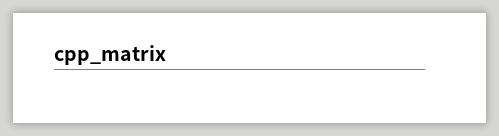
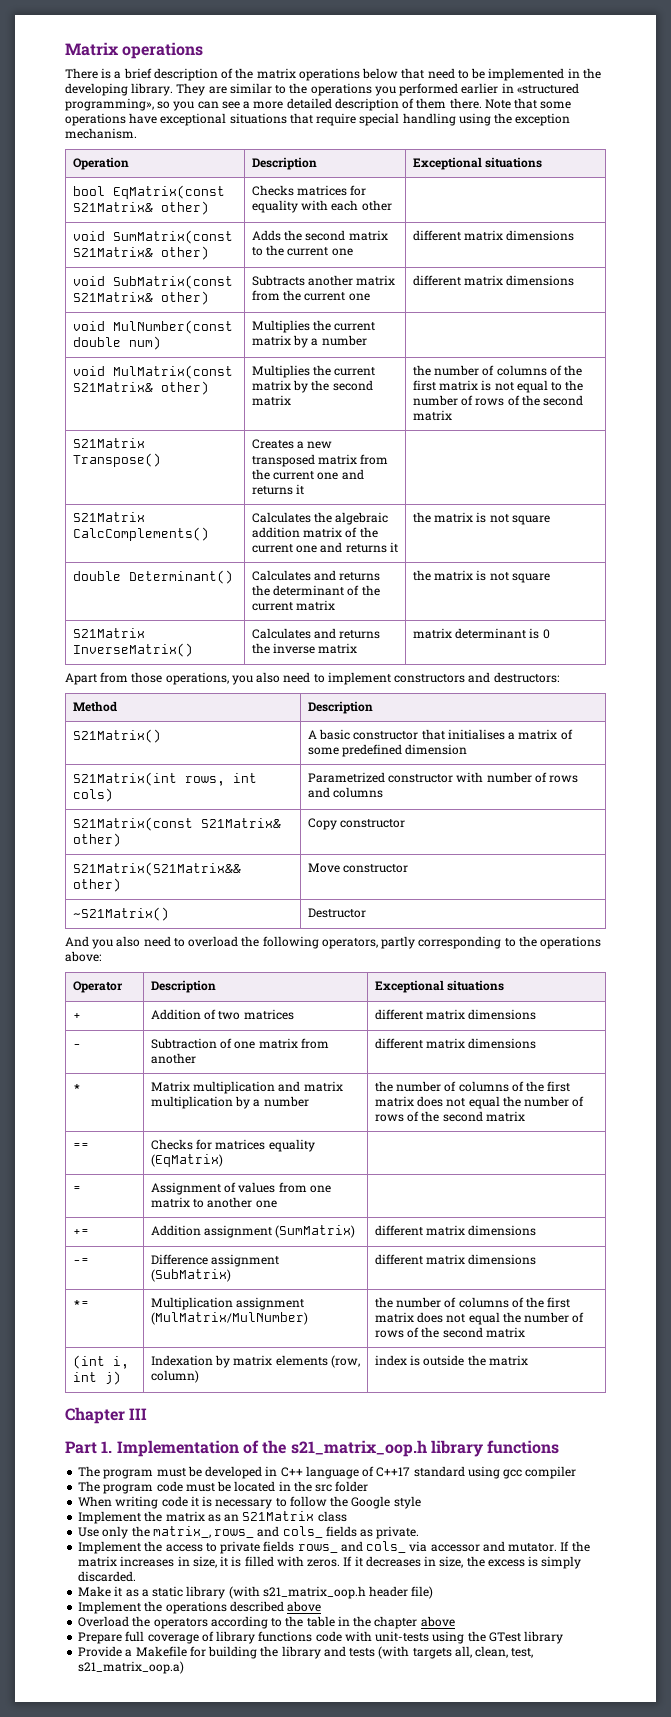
[54,45,166,65] cpp_matrix -> [65,42,204,59] [65,68,601,81] [65,83,579,96] [65,98,572,111] [65,113,571,126] [65,128,137,139] [72,157,129,170] [251,157,317,170] [412,157,543,170] [72,185,225,199] [72,201,209,215] [251,185,367,196] [251,200,392,213] [72,230,233,244] [72,246,209,260] [251,230,388,241] [251,245,353,256] [412,230,575,241] [72,275,233,289] [72,291,209,305] [251,275,396,286] [251,290,370,301] [412,275,575,286] [72,320,233,334] [72,336,161,350] [251,320,376,333] [251,335,367,348] [72,365,233,379] [72,381,209,395] [251,365,376,378] [251,380,373,393] [251,395,291,406] [412,365,583,376] [412,380,584,393] [412,395,584,406] [412,410,452,421] [72,438,145,448] [72,453,161,467] [251,439,333,449] [251,454,389,467] [251,469,364,480] [251,484,305,495] [72,512,145,522] [72,527,209,541] [251,512,389,525] [251,527,378,538] [251,542,398,553] [412,512,550,525] [72,570,233,584] [251,570,381,581] [251,585,380,596] [251,600,336,611] [412,570,550,583] [72,628,145,638] [72,643,193,657] [251,628,381,639] [251,643,358,654] [412,628,550,639] [65,672,559,685] [72,701,117,712] [307,701,373,714] [72,729,161,743] [307,729,573,740] [307,744,468,757] [72,772,257,786] [72,788,113,802] [307,772,579,783] [307,787,384,798] [72,817,281,831] [72,833,121,847] [307,818,406,830] [72,862,241,876] [72,878,121,892] [307,863,409,873] [72,907,169,921] [307,908,366,918] [65,936,602,949] [65,951,101,962] [72,981,123,993] [150,980,216,993] [374,980,505,993] [72,1013,81,1019] [150,1009,294,1020] [374,1009,537,1020] [72,1044,81,1048] [150,1038,329,1049] [150,1053,196,1064] [374,1038,537,1049] [72,1084,81,1091] [150,1081,343,1094] [150,1096,309,1109] [374,1081,571,1092] [374,1096,585,1109] [374,1111,525,1122] [72,1143,89,1149] [150,1139,315,1152] [150,1154,223,1167] [72,1186,81,1192] [150,1182,331,1195] [150,1197,277,1208] [72,1229,89,1235] [150,1225,356,1238] [374,1225,537,1236] [72,1258,89,1264] [150,1254,280,1267] [150,1269,231,1282] [374,1254,537,1265] [72,1300,89,1307] [150,1297,305,1310] [150,1312,308,1325] [374,1297,571,1308] [374,1312,585,1325] [374,1327,525,1338] [72,1355,129,1369] [72,1371,121,1385] [150,1355,360,1368] [150,1370,199,1383] [374,1355,528,1366] [65,1407,148,1424] [65,1440,560,1457] [78,1466,577,1479] [78,1481,369,1494] [78,1496,421,1509] [78,1511,347,1524] [78,1526,420,1539] [78,1541,590,1554] [78,1556,582,1569] [78,1571,137,1582] [78,1586,434,1599] [78,1601,322,1614] [78,1616,455,1629] [78,1631,564,1644] [78,1646,534,1659] [78,1661,185,1674] Matrix operations // There is a brief description of the matrix operations below that need to be implemented in the developing library. They are similar to the operations you performed earlier in «structured programming», so you can see a more detailed description of them there. Note that some operations have exceptional situations that require special handling using the exception mechanism. // Operation | Description | Exceptional situations // bool EqMatrix(const S21Matrix& other) | Checks matrices for equality with each other | // void SumMatrix(const S21Matrix& other) | Adds the second matrix to the current one | different matrix dimensions // void SubMatrix(const S21Matrix& other) | Subtracts another matrix from the current one | different matrix dimensions // void MulNumber(const double num) | Multiplies the current matrix by a number | // void MulMatrix(const S21Matrix& other) | Multiplies the current matrix by the second matrix | the number of columns of the first matrix is not equal to the number of rows of the second matrix // S21Matrix Transpose() | Creates a new transposed matrix from the current one and returns it | // S21Matrix CalcComplements() | Calculates the algebraic addition matrix of the current one and returns it | the matrix is not square // double Determinant() | Calculates and returns the determinant of the current matrix | the matrix is not square // S21Matrix InverseMatrix() | Calculates and returns the inverse matrix | matrix determinant is 0 // Apart from those operations, you also need to implement constructors and destructors: // Method | Description // S21Matrix() | A basic constructor that initialises a matrix of some predefined dimension // S21Matrix(int rows, int cols) | Parametrized constructor with number of rows and columns // S21Matrix(const S21Matrix& other) | Copy constructor // S21Matrix(S21Matrix&& other) | Move constructor // ~S21Matrix() | Destructor // And you also need to overload the following operators, partly corresponding to the operations above: // Operator | Description | Exceptional situations // + | Addition of two matrices | different matrix dimensions // - | Subtraction of one matrix from another | different matrix dimensions // * | Matrix multiplication and matrix multiplication by a number | the number of columns of the first matrix does not equal the number of rows of the second matrix // == | Checks for matrices equality (EqMatrix) | // = | Assignment of values from one matrix to another one | // += | Addition assignment (SumMatrix) | different matrix dimensions // -= | Difference assignment (SubMatrix) | different matrix dimensions // *= | Multiplication assignment (MulMatrix/MulNumber) | the number of columns of the first matrix does not equal the number of rows of the second matrix // (int i, int j) | Indexation by matrix elements (row, column) | index is outside the matrix // Chapter III // Part 1. Implementation of the s21_matrix_oop.h library functions // The program must be developed in C++ language of C++17 standard using gcc compiler // The program code must be located in the src folder // When writing code it is necessary to follow the Google style // Implement the matrix as an S21Matrix class // Use only the matrix_, rows_ and cols_ fields as private. // Implement the access to private fields rows_ and cols_ via accessor and mutator. If the matrix increases in size, it is filled with zeros. If it decreases in size, the excess is simply discarded. // Make it as a static library (with s21_matrix_oop.h header file) // Implement the operations described above // Overload the operators according to the table in the chapter above // Prepare full coverage of library functions code with unit-tests using the GTest library // Provide a Makefile for building the library and tests (with targets all, clean, test, s21_matrix_oop.a)

